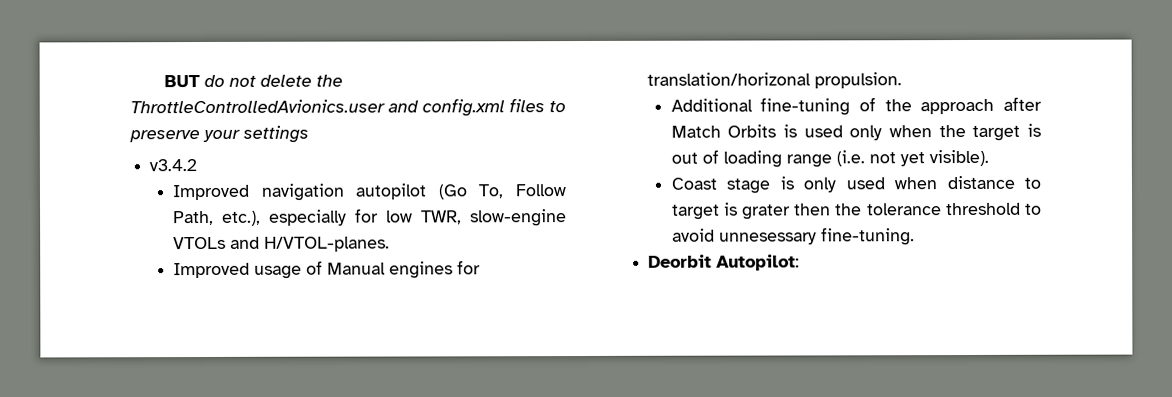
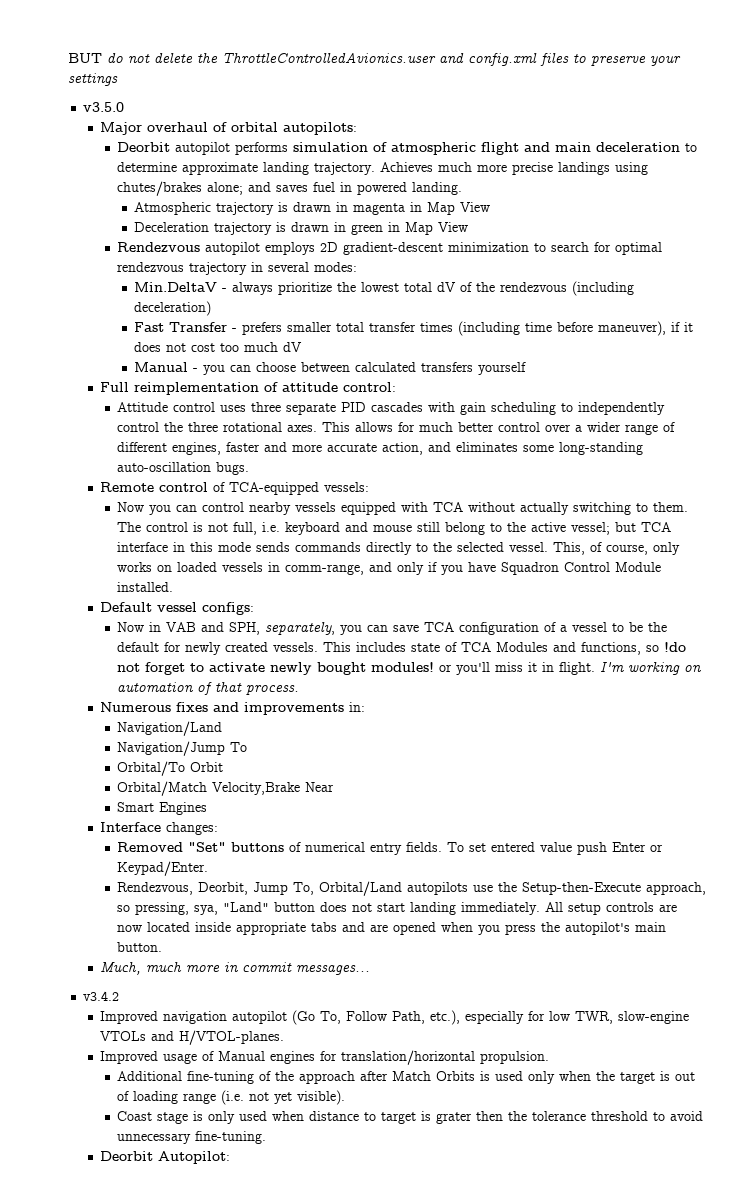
(309, 134) none -> [83,102,125,112] [100,122,358,135] [117,142,698,155] [117,162,649,175] [117,181,463,196] [134,202,491,215] [134,222,469,235] [117,242,663,255] [117,262,358,275] [134,281,635,296] [134,301,212,316] [134,321,694,336] [134,342,303,352] [134,362,527,375] [100,382,397,395] [117,402,666,415] [117,422,676,435] [117,442,644,455] [117,462,250,475] [100,482,370,495] [117,502,689,515] [117,522,672,535] [117,542,681,555] [117,562,662,575] [117,582,174,592] [100,602,255,615] [117,622,668,635] [117,642,687,655] [117,662,703,675] [117,682,300,695] [100,702,366,715] [117,721,223,736] [117,741,248,756] [117,761,224,776] [117,781,335,796] [117,802,208,815] [100,822,219,835] [117,842,664,855] [117,861,209,876] [117,881,707,896] [117,902,678,915] [117,922,667,935] [117,942,163,952] [100,961,371,975] // v3.5.0 // Major overhaul of orbital autopilots: // Deorbit autopilot performs simulation of atmospheric flight and main deceleration to determine approximate landing trajectory. Achieves much more precise landings using chutes/brakes alone; and saves fuel in powered landing. // Atmospheric trajectory is drawn in magenta in Map View // Deceleration trajectory is drawn in green in Map View // Rendezvous autopilot employs 2D gradient-descent minimization to search for optimal rendezvous trajectory in several modes: // Min.DeltaV - always prioritize the lowest total dV of the rendezvous (including deceleration) // Fast Transfer - prefers smaller total transfer times (including time before maneuver), if it does not cost too much dV // Manual - you can choose between calculated transfers yourself // Full reimplementation of attitude control: // Attitude control uses three separate PID cascades with gain scheduling to independently control the three rotational axes. This allows for much better control over a wider range of different engines, faster and more accurate action, and eliminates some long-standing auto-oscillation bugs. // Remote control of TCA-equipped vessels: // Now you can control nearby vessels equipped with TCA without actually switching to them. The control is not full, i.e. keyboard and mouse still belong to the active vessel; but TCA interface in this mode sends commands directly to the selected vessel. This, of course, only works on loaded vessels in comm-range, and only if you have Squadron Control Module installed. // Default vessel configs: // Now in VAB and SPH, separately, you can save TCA configuration of a vessel to be the default for newly created vessels. This includes state of TCA Modules and functions, so !do not forget to activate newly bought modules! or you'll miss it in flight. I'm working on automation of that process. // Numerous fixes and improvements in: // Navigation/Land // Navigation/Jump To // Orbital/To Orbit // Orbital/Match Velocity,Brake Near // Smart Engines // Interface changes: // Removed "Set" buttons of numerical entry fields. To set entered value push Enter or Keypad/Enter. // Rendezvous, Deorbit, Jump To, Orbital/Land autopilots use the Setup-then-Execute approach, so pressing, sya, "Land" button does not start landing immediately. All setup controls are now located inside appropriate tabs and are opened when you press the autopilot's main button. // Much, much more in commit messages...
[647,72,812,86] translation/horizonal -> [341,1050,476,1065] translation/horizontal
[718,232,817,245] unnesessary -> [117,1133,192,1144] unnecessary

